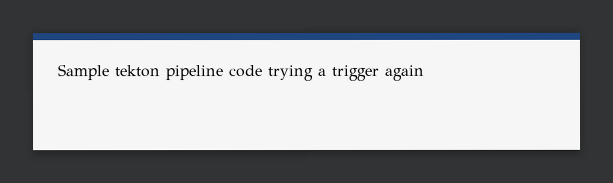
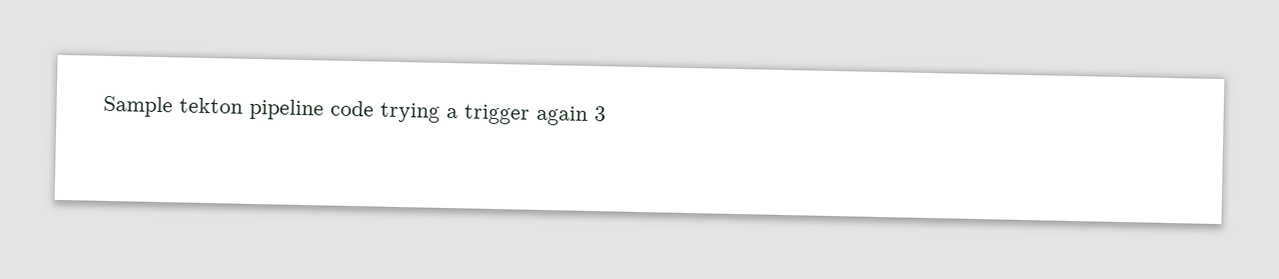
(424, 72) none -> [594,106,606,122] 3

